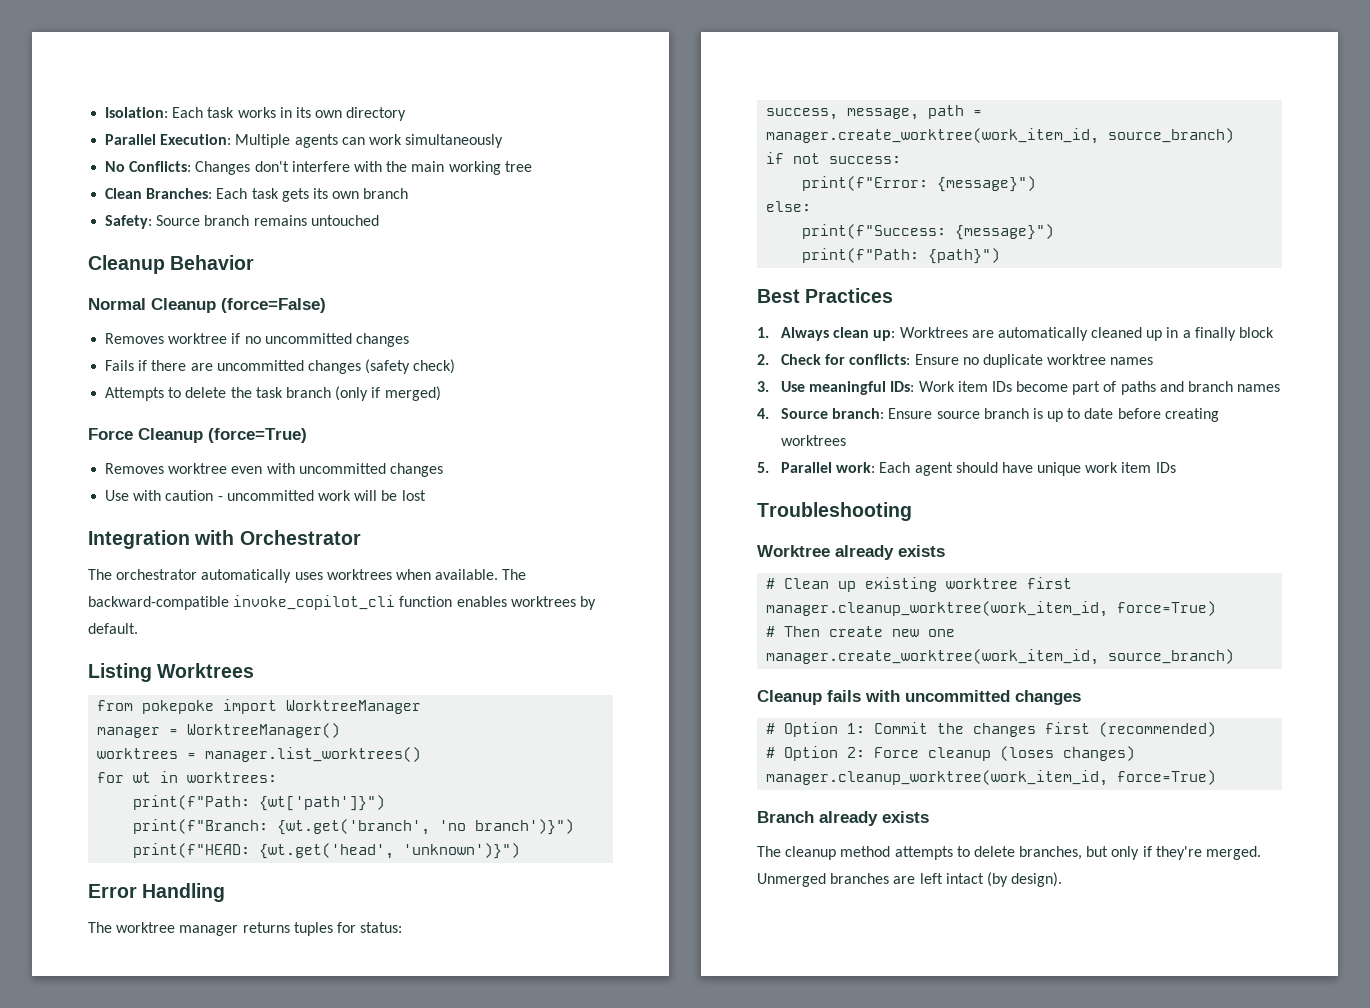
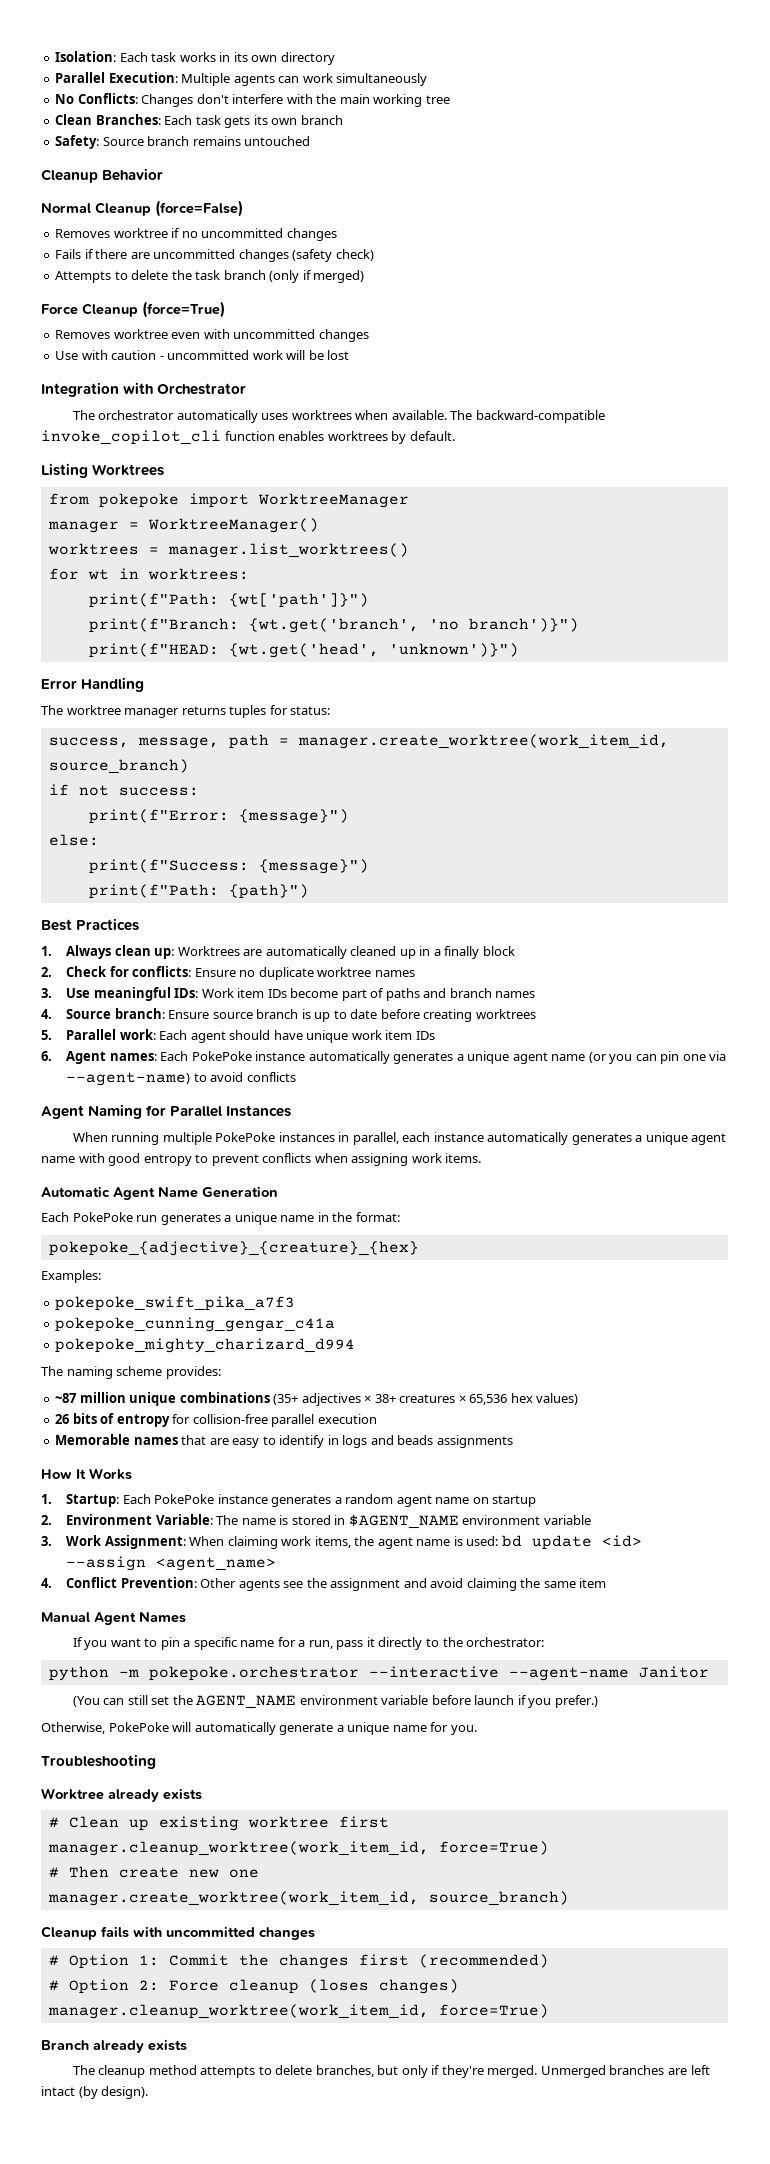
(1176, 467) none -> [41,1051,727,1064] [66,1072,296,1086] [41,1104,292,1119] [72,1132,727,1145] [41,1153,482,1166] [41,1186,278,1200] [41,1212,400,1225] [48,1241,419,1256] [41,1270,101,1283] [55,1296,296,1311] [55,1317,336,1332] [55,1338,356,1353] [41,1366,221,1379] [55,1392,579,1406] [55,1413,377,1427] [55,1434,513,1448] [41,1468,132,1480] [41,1494,537,1507] [41,1514,591,1529] [41,1535,642,1550] [66,1556,277,1571] [41,1577,607,1591] [41,1612,186,1625] [72,1637,545,1650] [48,1666,709,1681] [72,1695,598,1709] [41,1722,477,1735] // 6. Agent names: Each PokePoke instance automatically generates a unique agent name (or you can pin one via --agent-name) to avoid conflicts // Agent Naming for Parallel Instances // When running multiple PokePoke instances in parallel, each instance automatically generates a unique agent name with good entropy to prevent conflicts when assigning work items. // Automatic Agent Name Generation // Each PokePoke run generates a unique name in the format: // pokepoke_{adjective}_{creature}_{hex} // Examples: // pokepoke_swift_pika_a7f3 // pokepoke_cunning_gengar_c41a // pokepoke_mighty_charizard_d994 // The naming scheme provides: // ~87 million unique combinations (35+ adjectives × 38+ creatures × 65,536 hex values) // 26 bits of entropy for collision-free parallel execution // Memorable names that are easy to identify in logs and beads assignments // How It Works // 1. Startup: Each PokePoke instance generates a random agent name on startup // 2. Environment Variable: The name is stored in $AGENT_NAME environment variable // 3. Work Assignment: When claiming work items, the agent name is used: bd update <id> --assign <agent_name> // 4. Conflict Prevention: Other agents see the assignment and avoid claiming the same item // Manual Agent Names // If you want to pin a specific name for a run, pass it directly to the orchestrator: // python -m pokepoke.orchestrator --interactive --agent-name Janitor // (You can still set the AGENT_NAME environment variable before launch if you prefer.) // Otherwise, PokePoke will automatically generate a unique name for you.

